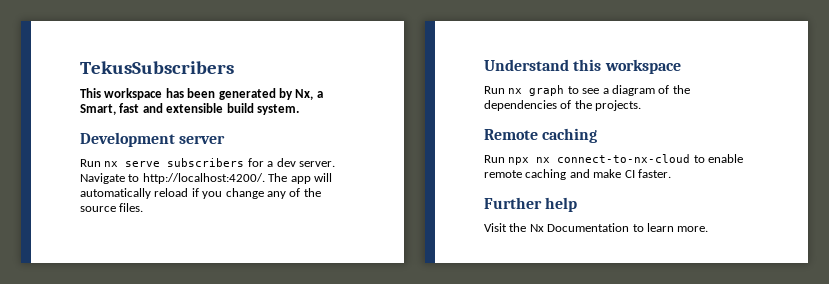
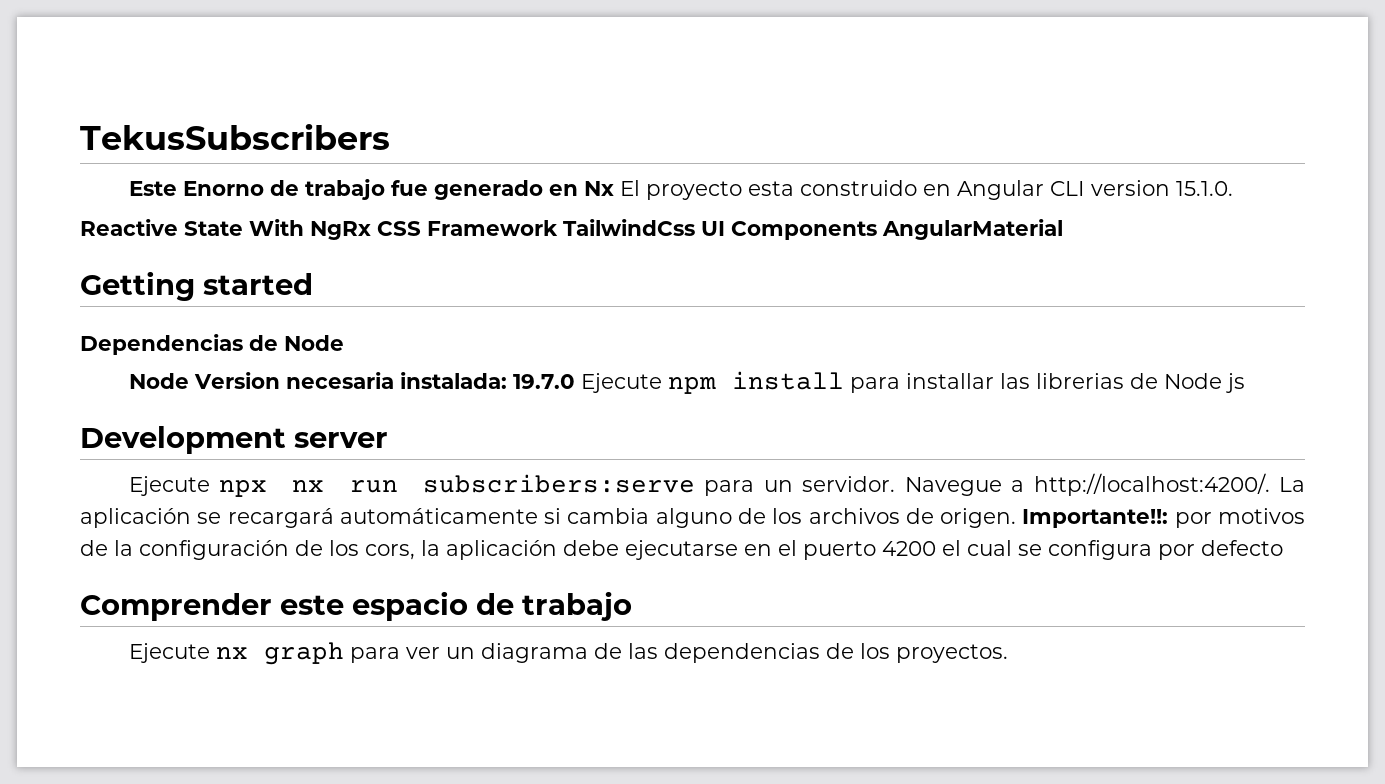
[80,88,323,100] [80,103,299,115] [80,132,226,147] [80,158,335,167] [80,173,332,184] [80,188,321,199] [80,203,144,212] [484,59,681,74] [484,85,690,96] [484,100,642,111] [484,128,598,143] [484,154,744,165] [484,169,671,180] [484,197,578,212] [484,223,709,232] This workspace has been generated by Nx, a Smart, fast and extensible build system. // Development server // Run nx serve subscribers for a dev server. Navigate to http://localhost:4200/. The app will automatically reload if you change any of the source files. // Understand this workspace // Run nx graph to see a diagram of the dependencies of the projects. // Remote caching // Run npx nx connect-to-nx-cloud to enable remote caching and make CI faster. // Further help // Visit the Nx Documentation to learn more. -> [128,179,1233,200] [80,219,1063,240] [80,271,313,301] [80,334,344,355] [128,371,1245,394] [80,426,388,454] [128,473,1305,497] [80,508,1305,528] [80,540,1283,560] [80,591,632,621] [128,642,1008,665] Este Enorno de trabajo fue generado en Nx El proyecto esta construido en Angular CLI version 15.1.0. // Reactive State With NgRx CSS Framework TailwindCss UI Components AngularMaterial // Getting started // Dependencias de Node // Node Version necesaria instalada: 19.7.0 Ejecute npm install para installar las librerias de Node js // Development server // Ejecute npx nx run subscribers:serve para un servidor. Navegue a http://localhost:4200/. La aplicación se recargará automáticamente si cambia alguno de los archivos de origen. Importante!!: por motivos de la configuración de los cors, la aplicación debe ejecutarse en el puerto 4200 el cual se configura por defecto // Comprender este espacio de trabajo // Ejecute nx graph para ver un diagrama de las dependencias de los proyectos.

